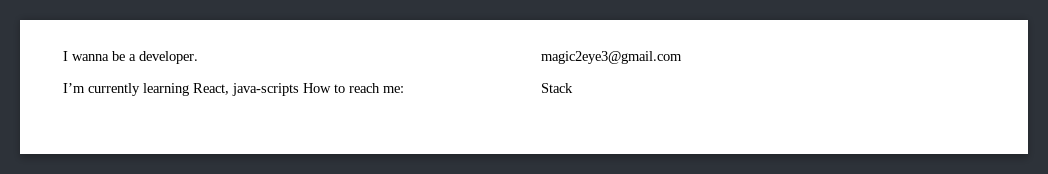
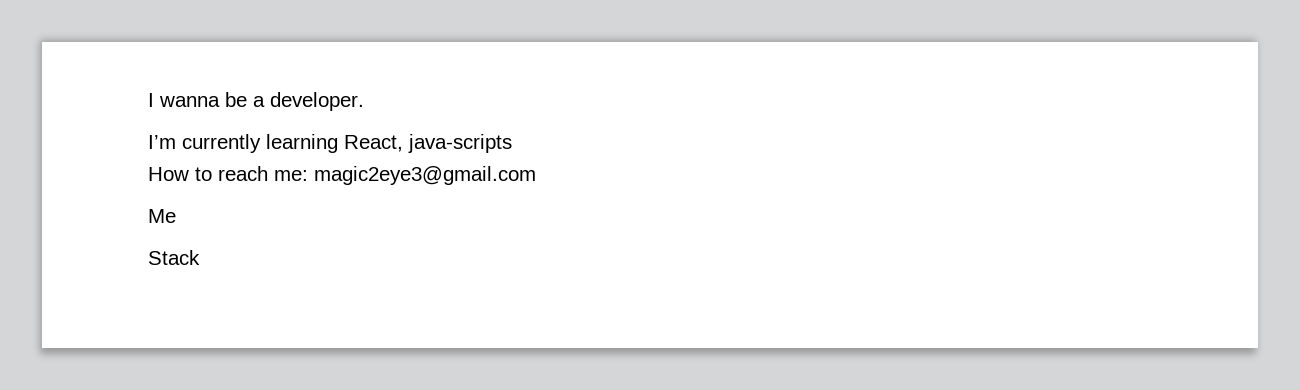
(299, 89) none -> (512, 143) //
(682, 57) none -> [148,209,176,223] // Me

